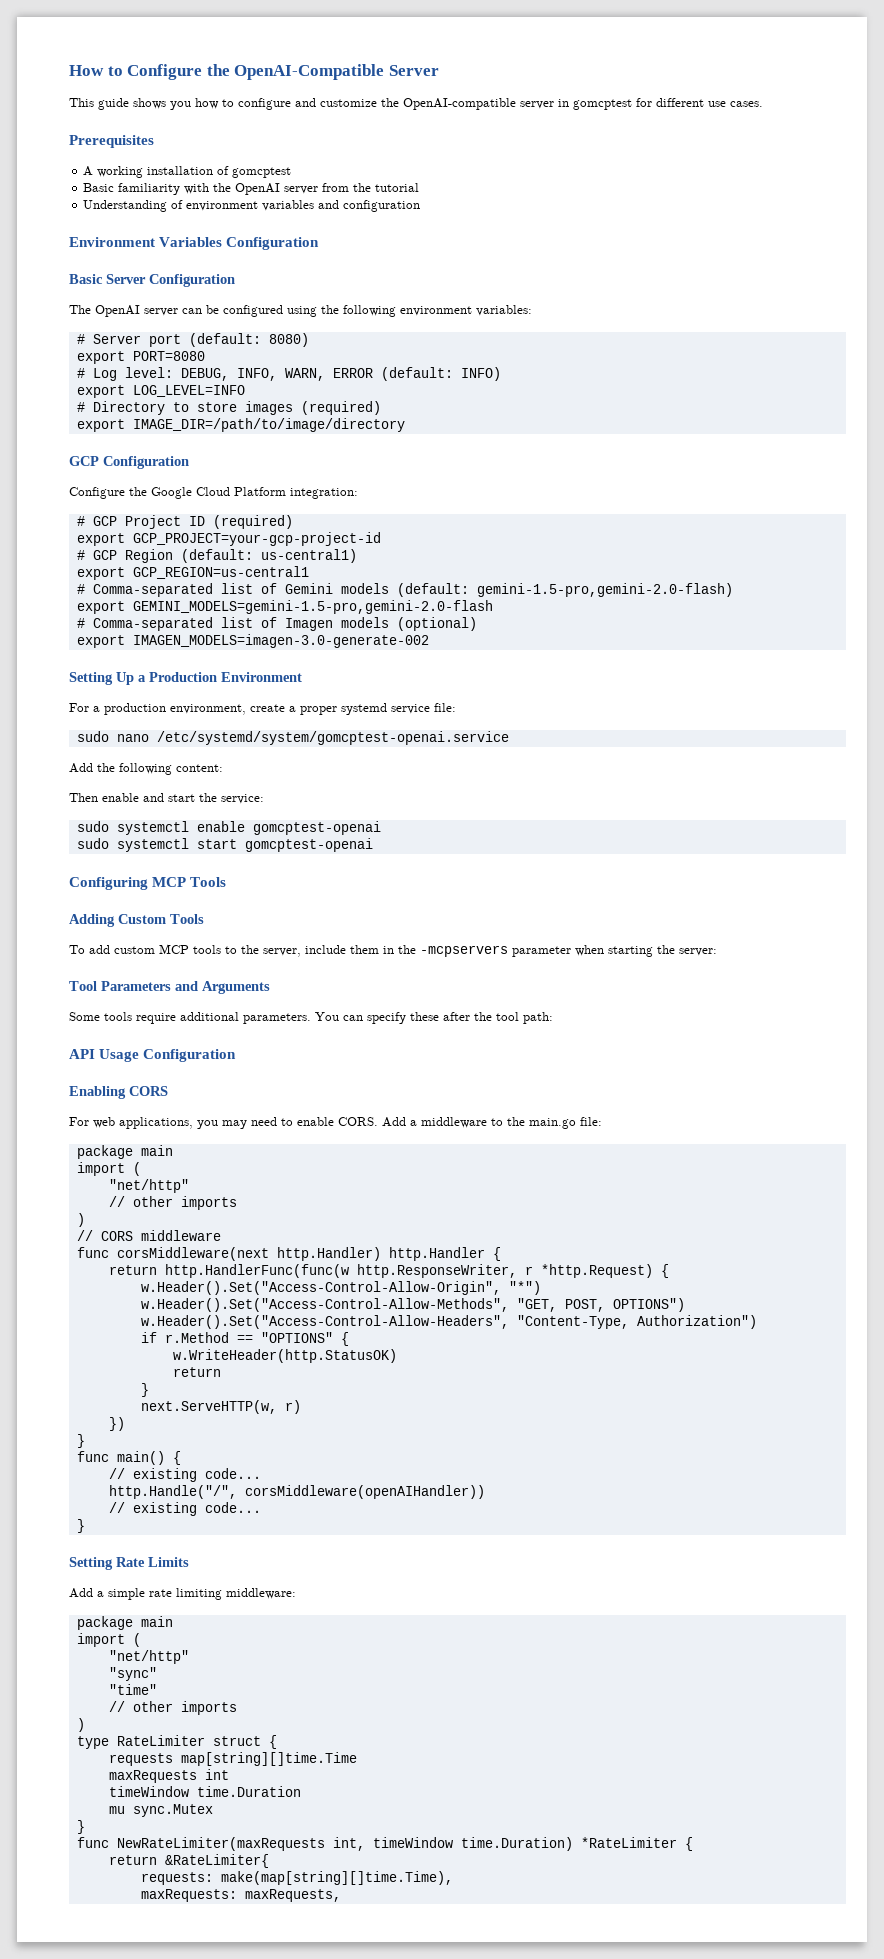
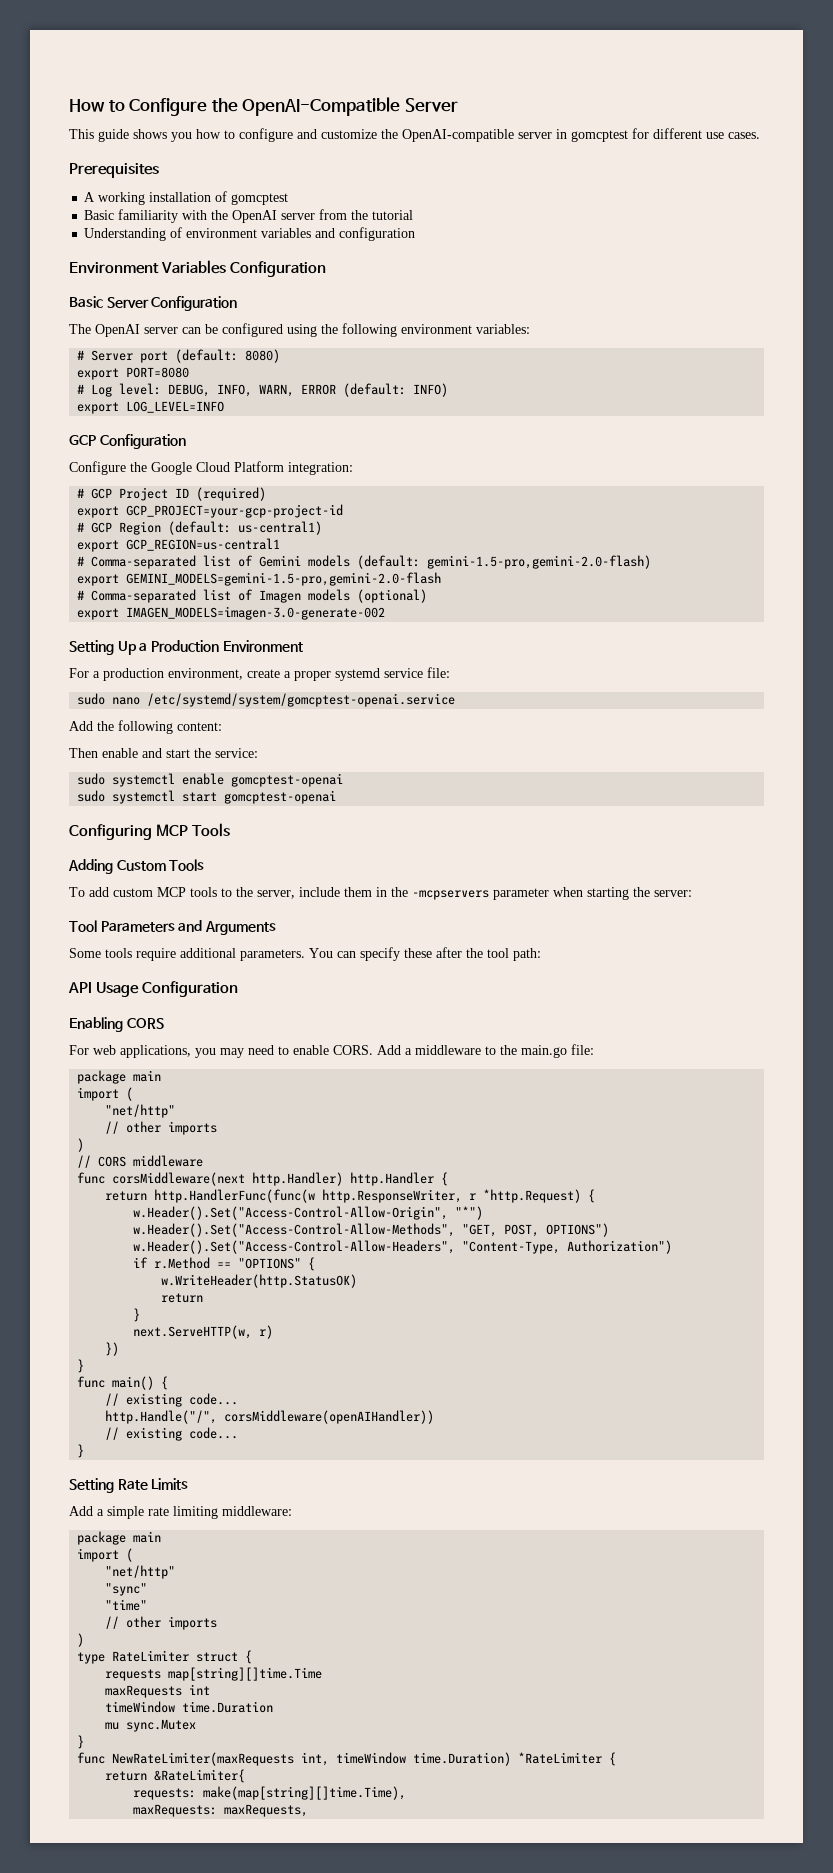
[76,401,381,415] [76,418,405,432] // # Directory to store images (required) // export IMAGE_DIR=/path/to/image/directory -> (225, 407) none

